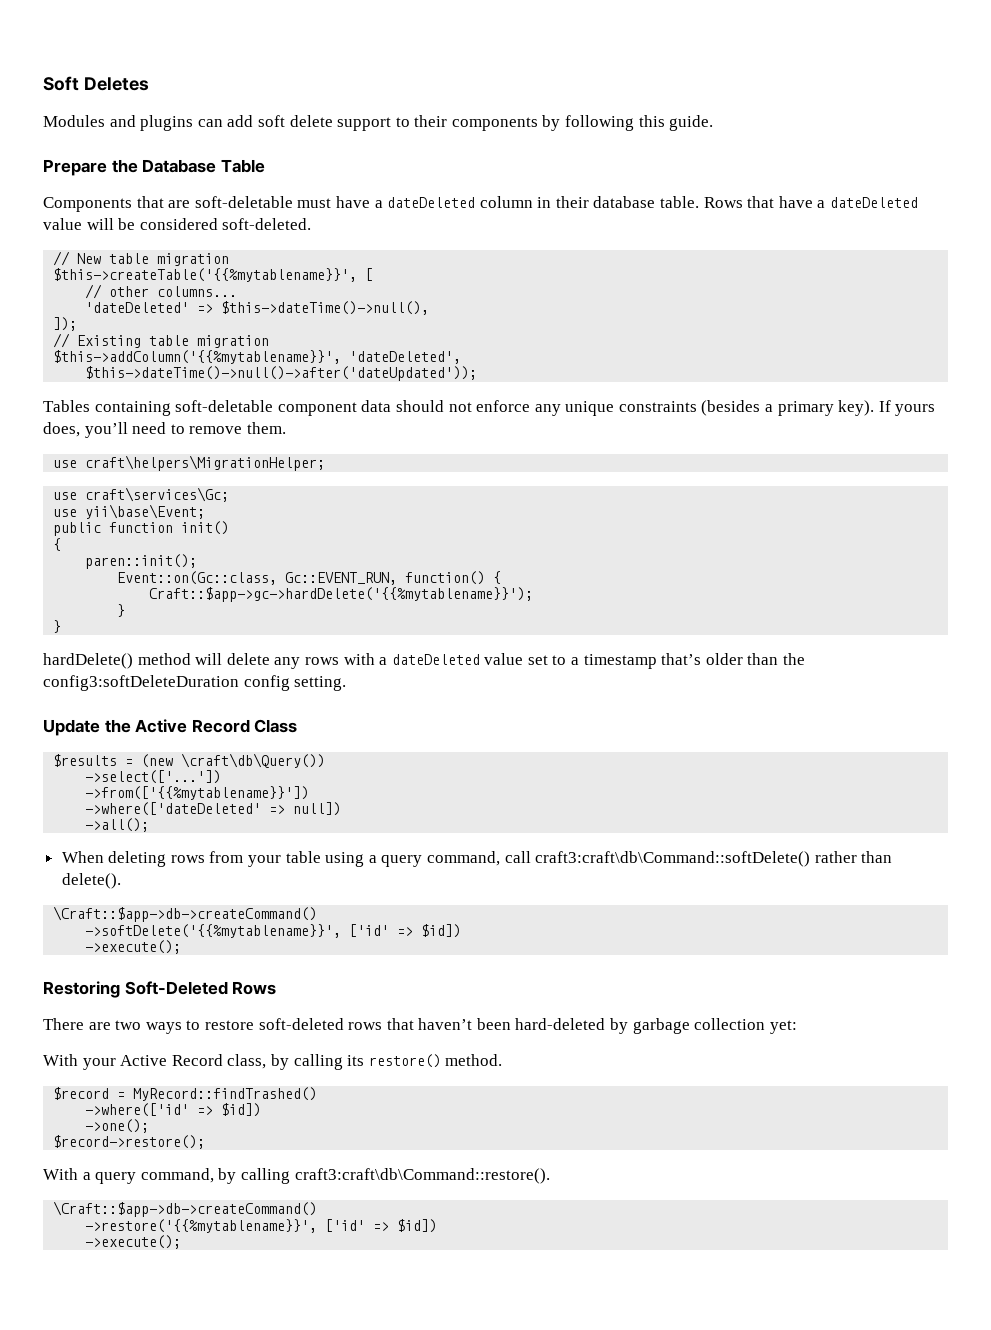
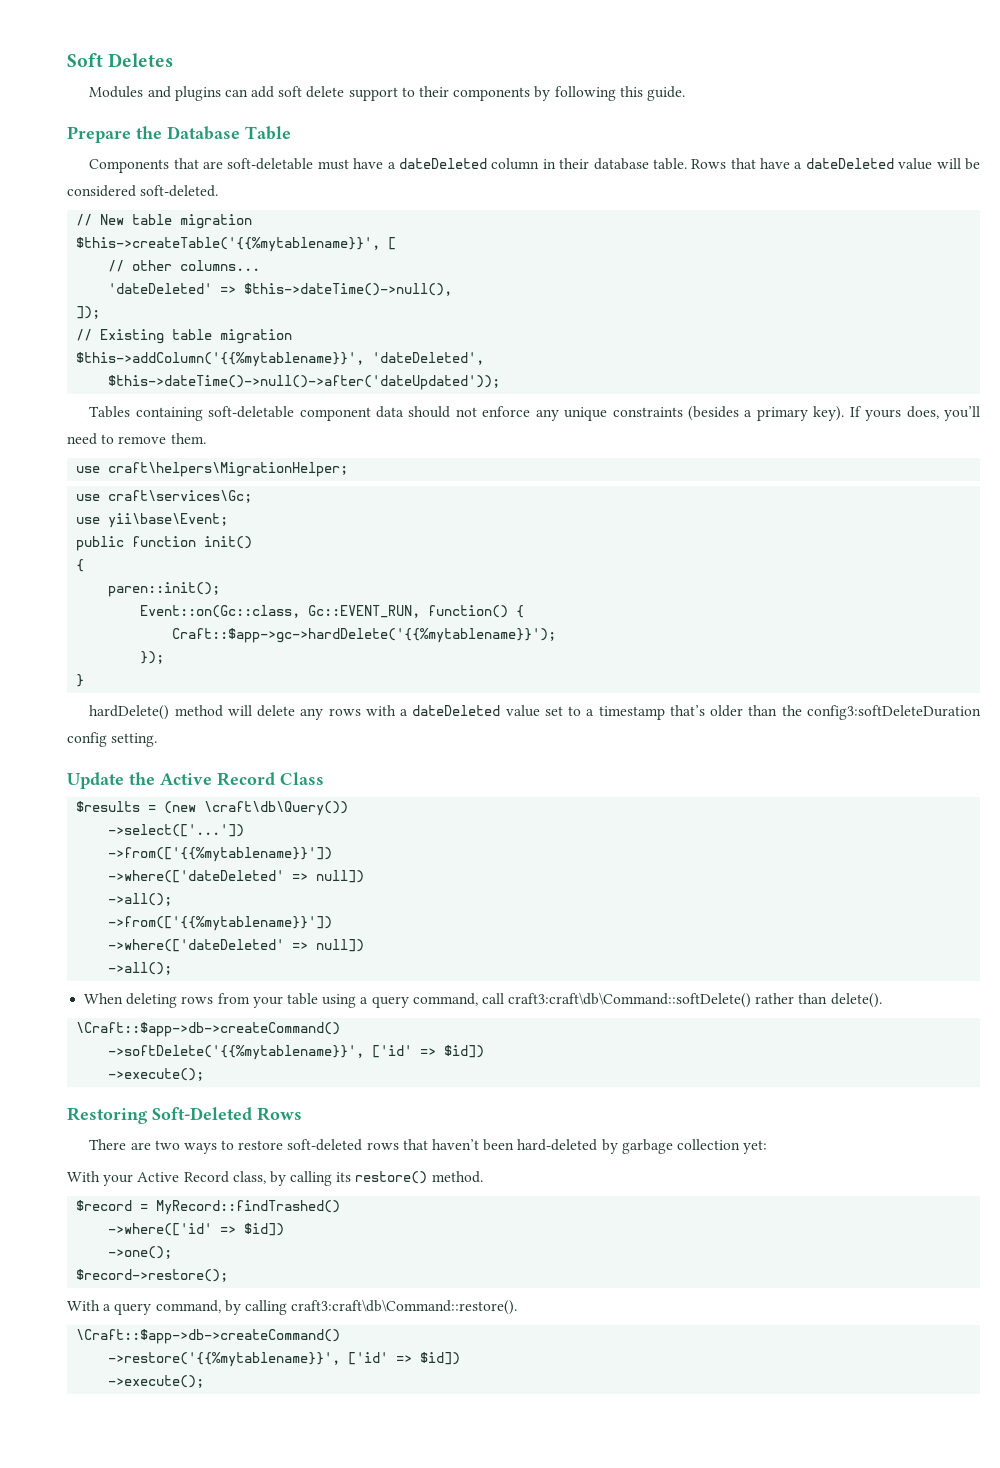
[117,604,126,617] } -> [140,651,165,664] });
(150, 825) none -> [108,916,333,931] [108,939,365,952] [108,962,173,975] // ->from(['{{%mytablename}}']) // ->where(['dateDeleted' => null]) // ->all();

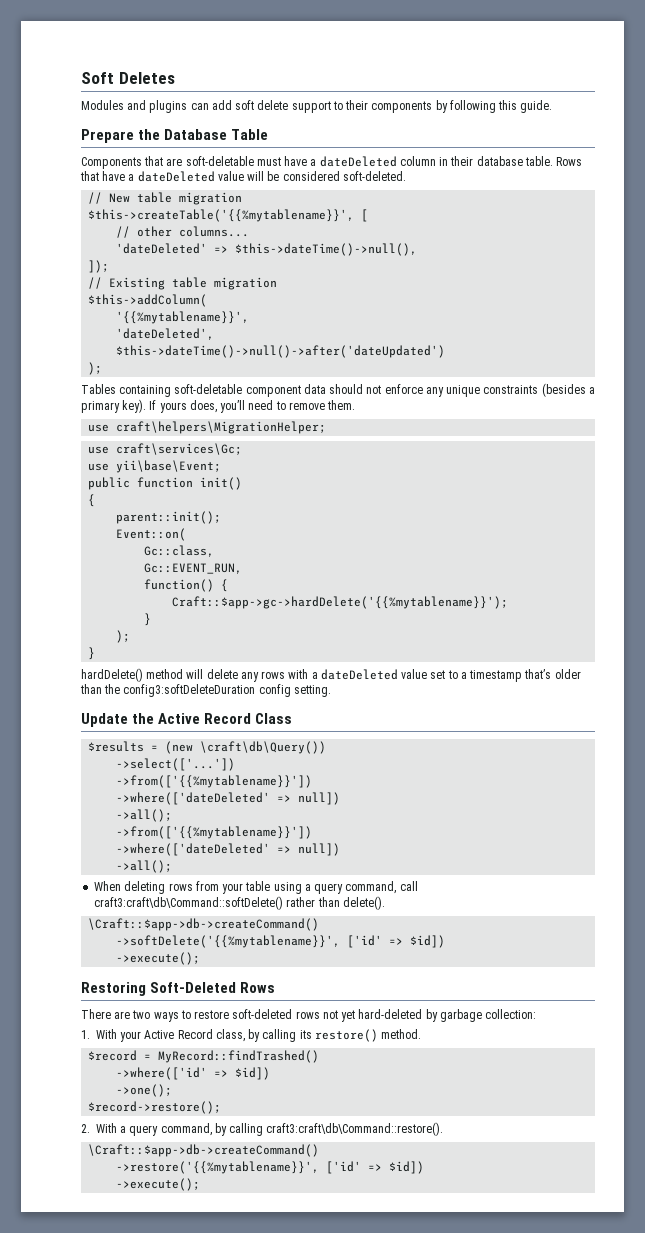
[76,352,365,367] $this->addColumn('{{%mytablename}}', -> [88,294,208,307] [116,311,250,324] $this->addColumn( // '{{%mytablename}}', //
[108,375,501,390] $this->dateTime()->null()->after('dateUpdated')); -> [116,345,446,358] [88,362,103,375] $this->dateTime()->null()->after('dateUpdated') // );
[108,582,221,597] [140,605,301,618] paren::init(); // Event::on(Gc::class, -> [116,511,222,524] [116,528,187,541] [144,545,215,557] parent::init(); // Event::on( // Gc::class, //
(421, 611) none -> (243, 568) //
[140,651,165,664] }); -> [144,613,152,626] [116,630,131,643] } // );
[402,1139,515,1151] that haven’t been -> [322,1010,356,1022] not yet
[676,1139,768,1154] collection yet: // -> [485,1009,537,1019] [81,1030,90,1039] collection: // 1.
(229, 1275) none -> [81,1124,90,1133] 2.

